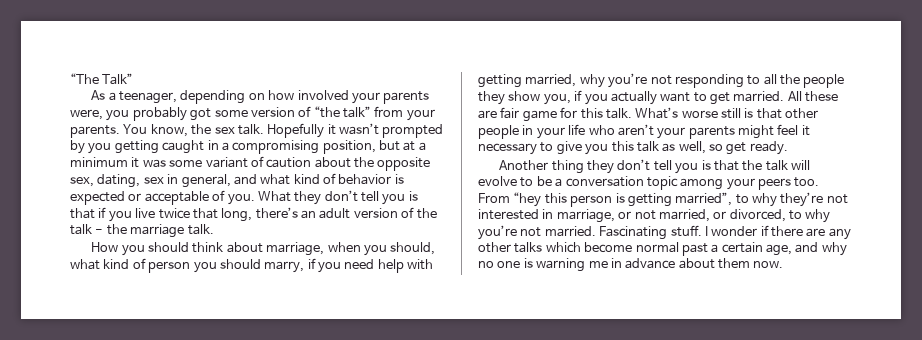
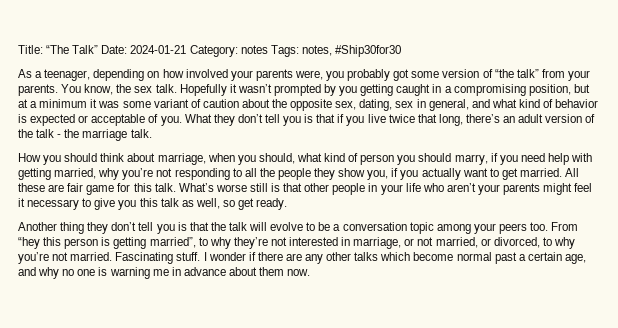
(70, 78) none -> [18,45,43,54] Title:
(134, 79) none -> [101,45,401,57] Date: 2024-01-21 Category: notes Tags: notes, #Ship30for30

